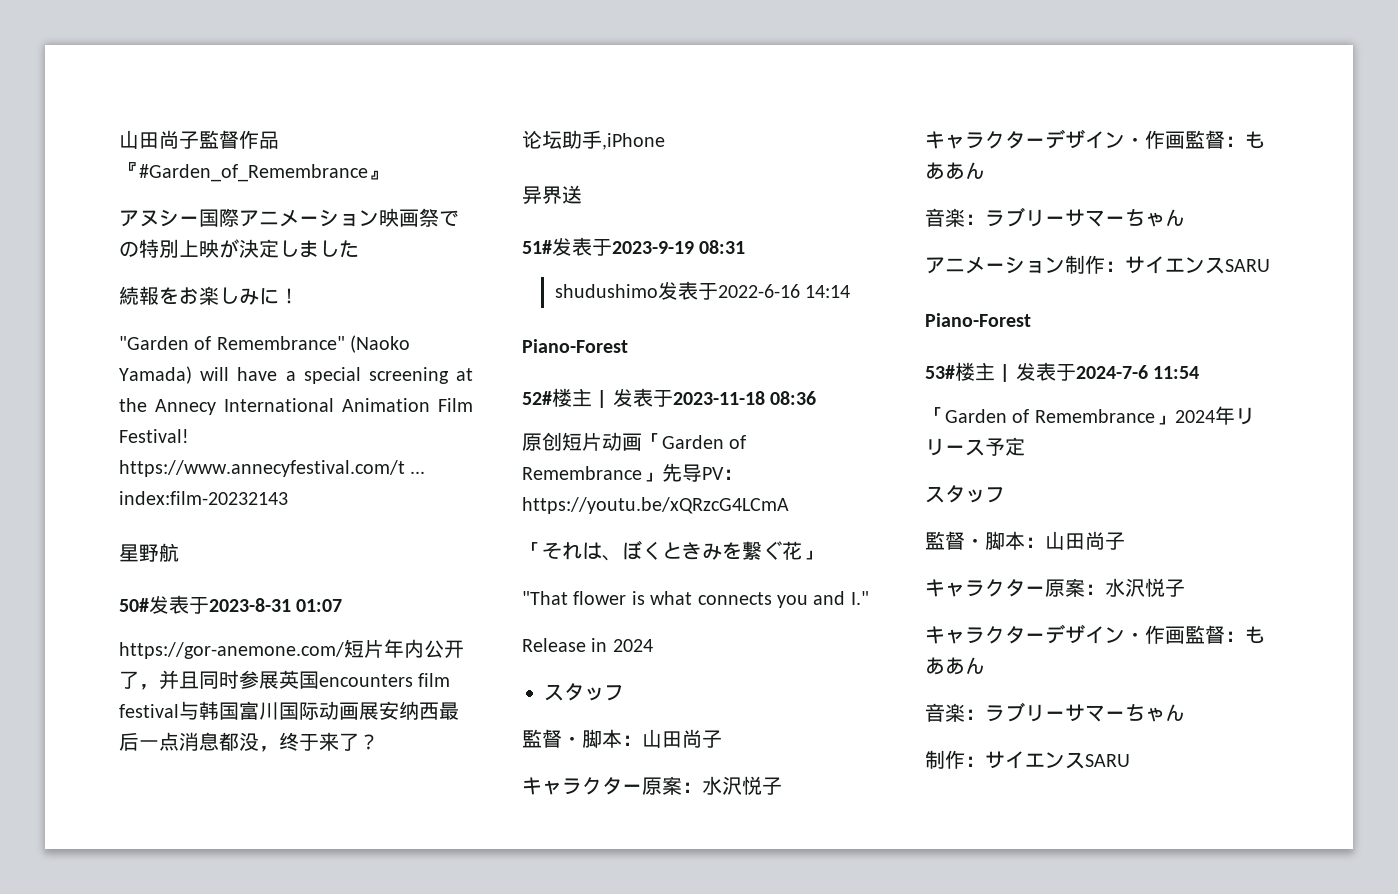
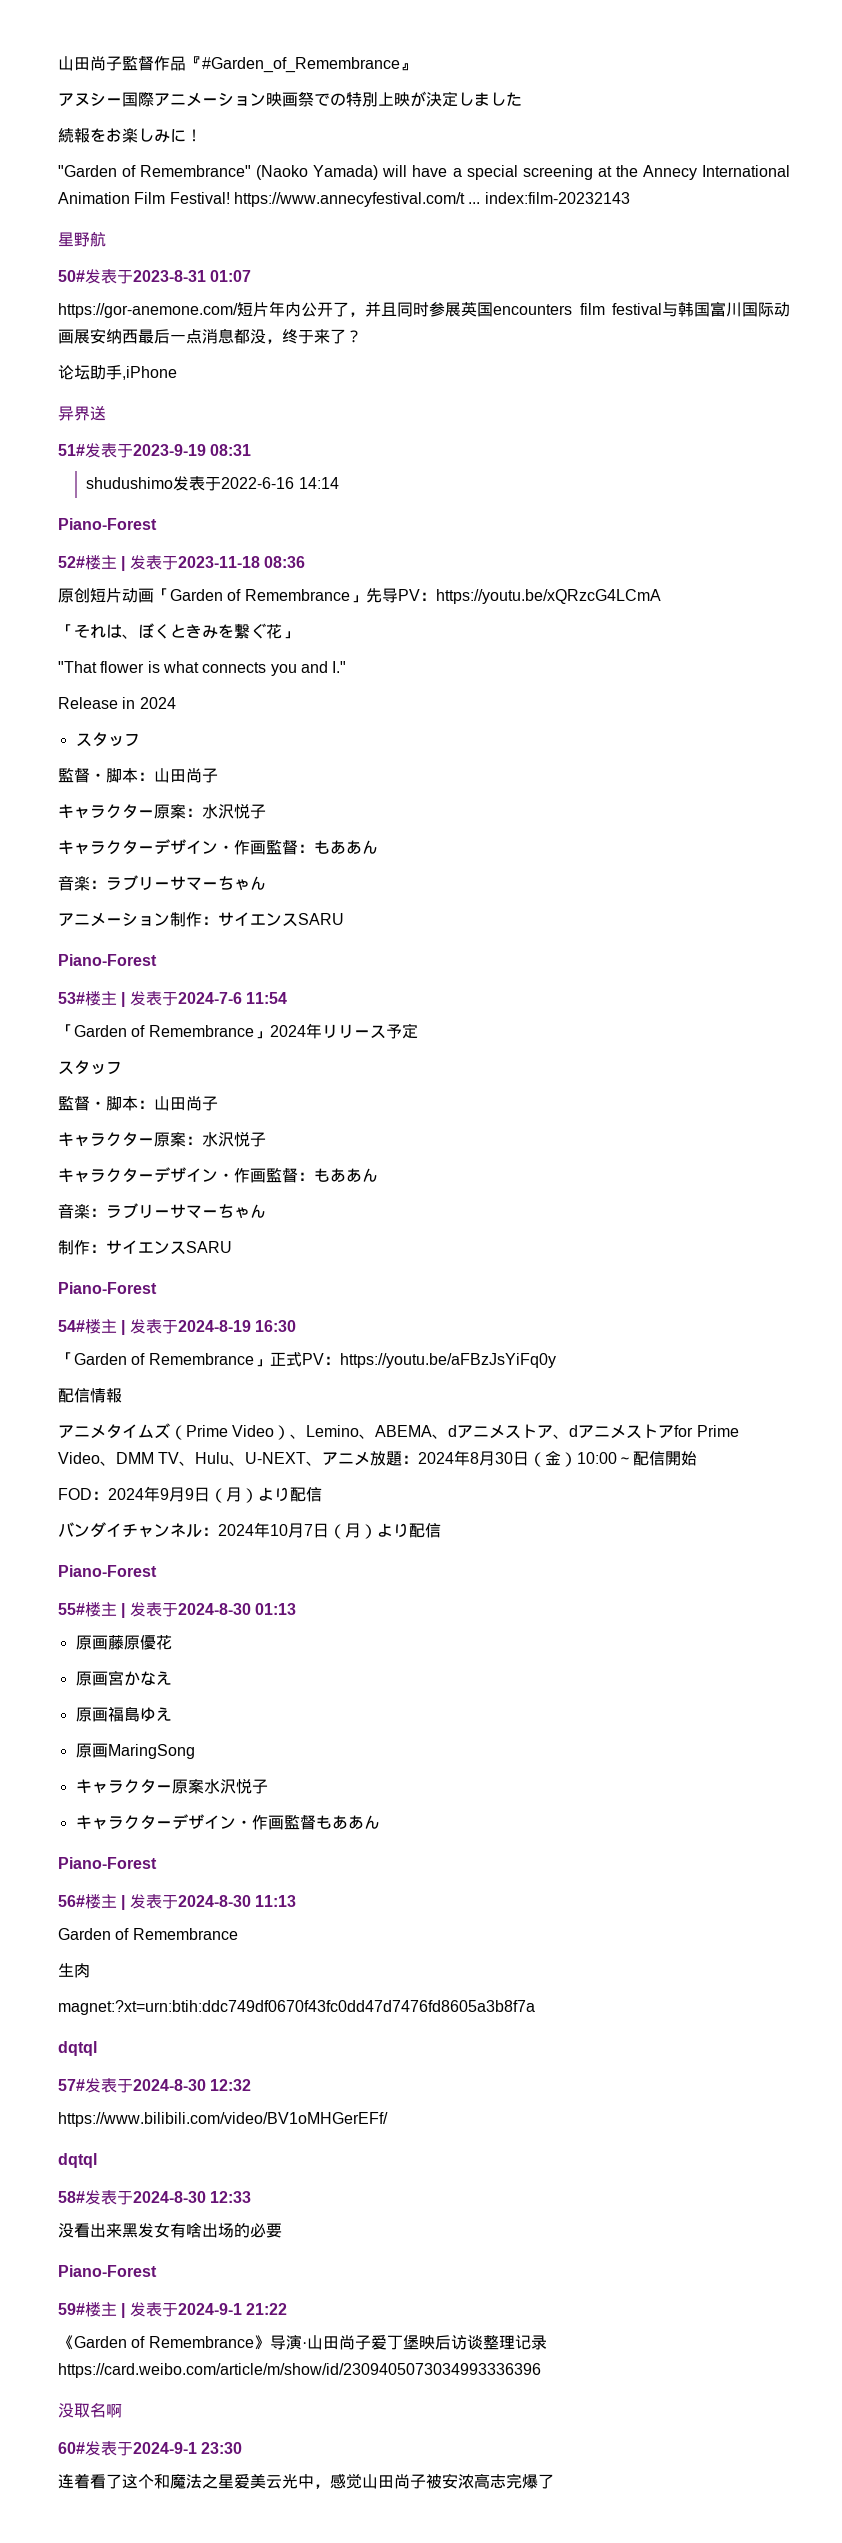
(1130, 760) none -> [58,1282,157,1294] [58,1319,296,1335] [58,1352,556,1368] [58,1388,122,1403] [58,1423,739,1440] [58,1450,698,1467] [58,1486,322,1503] [58,1522,441,1539] [58,1565,157,1577] [58,1602,296,1618] [75,1635,172,1650] [75,1670,172,1686] [75,1706,172,1722] [75,1743,195,1759] [75,1778,268,1794] [75,1814,380,1830] [58,1857,157,1869] [58,1894,296,1910] [58,1928,238,1940] [58,1963,90,1978] [58,2000,535,2015] [58,2041,97,2056] [58,2078,252,2093] [58,2112,388,2127] [58,2153,97,2168] [58,2190,252,2205] [58,2222,282,2238] [58,2265,157,2277] [58,2302,287,2318] [58,2335,547,2350] [58,2363,541,2378] [58,2403,122,2418] [58,2441,243,2456] [58,2473,554,2489] // Piano-Forest // 54#楼主 | 发表于2024-8-19 16:30 // 「Garden of Remembrance」正式PV：https://youtu.be/aFBzJsYiFq0y // 配信情報 // アニメタイムズ（Prime Video）、Lemino、ABEMA、dアニメストア、dアニメストアfor Prime Video、DMM TV、Hulu、U-NEXT、アニメ放題：2024年8月30日（金）10:00～配信開始 // FOD：2024年9月9日（月）より配信 // バンダイチャンネル：2024年10月7日（月）より配信 // Piano-Forest // 55#楼主 | 发表于2024-8-30 01:13 // 原画藤原優花 // 原画宮かなえ // 原画福島ゆえ // 原画MaringSong // キャラクター原案水沢悦子 // キャラクターデザイン・作画監督もああん // Piano-Forest // 56#楼主 | 发表于2024-8-30 11:13 // Garden of Remembrance // 生肉 // magnet:?xt=urn:btih:ddc749df0670f43fc0dd47d7476fd8605a3b8f7a // dqtql // 57#发表于2024-8-30 12:32 // https://www.bilibili.com/video/BV1oMHGerEFf/ // dqtql // 58#发表于2024-8-30 12:33 // 没看出来黑发女有啥出场的必要 // Piano-Forest // 59#楼主 | 发表于2024-9-1 21:22 // 《Garden of Remembrance》导演·山田尚子爱丁堡映后访谈整理记录https://card.weibo.com/article/m/show/id/2309405073034993336396 // 没取名啊 // 60#发表于2024-9-1 23:30 // 连着看了这个和魔法之星爱美云光中，感觉山田尚子被安浓高志完爆了

